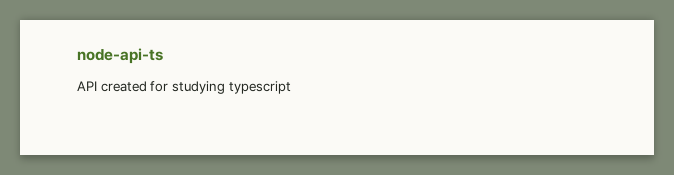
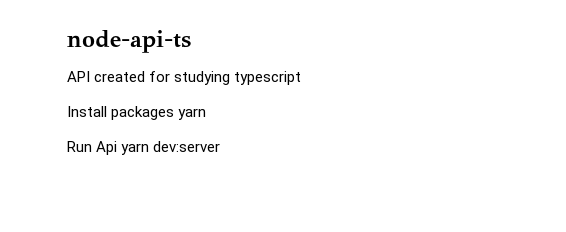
(291, 87) none -> [67,106,207,120] [67,141,221,155] // Install packages yarn // Run Api yarn dev:server

